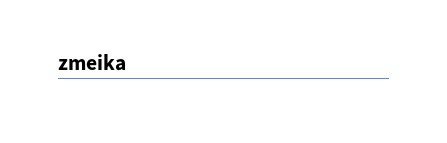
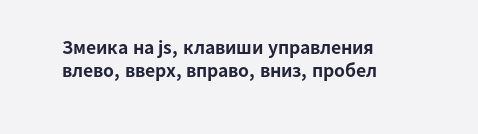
[58,54,126,71] zmeika -> [62,40,374,58] [62,61,377,81] Змеика на js, клавиши управления влево, вверх, вправо, вниз, пробел

